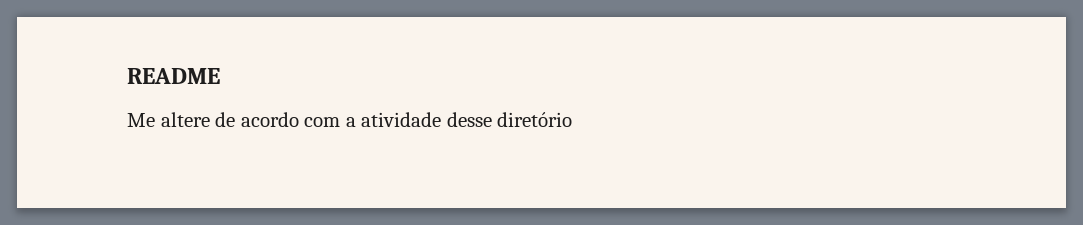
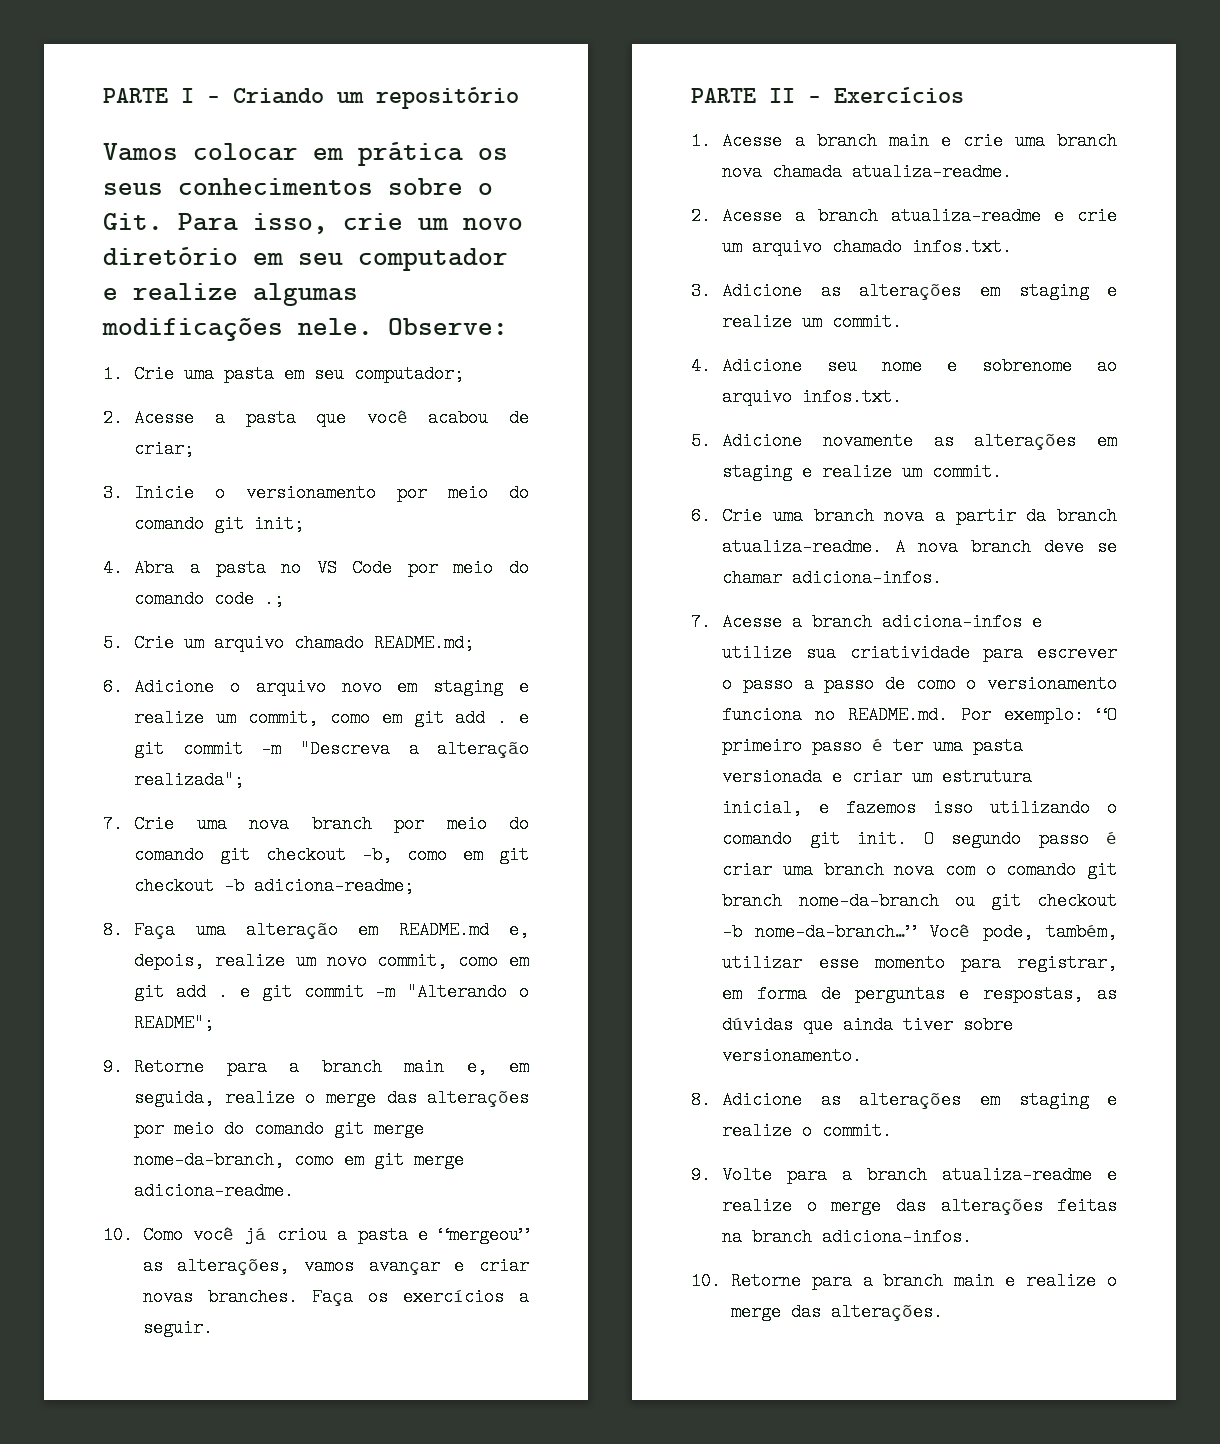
[127,68,220,84] [127,112,573,127] README // Me altere de acordo com a atividade desse diretório -> [103,87,519,109] [103,142,508,166] [103,178,493,195] [103,213,523,234] [103,247,508,271] [103,283,358,306] [102,318,508,341] [103,365,465,383] [103,409,529,427] [134,440,195,458] [103,484,529,502] [134,515,305,533] [103,559,529,577] [134,590,285,608] [103,634,475,652] [103,678,529,696] [134,709,529,727] [134,740,529,758] [134,771,245,789] [103,815,529,833] [134,846,529,864] [134,877,415,895] [103,921,529,939] [134,952,529,970] [134,983,529,1001] [134,1014,215,1032] [103,1058,529,1076] [134,1089,529,1107] [134,1120,425,1138] [134,1151,465,1169] [134,1182,295,1200] [103,1226,529,1244] [142,1257,529,1275] [142,1288,529,1306] [142,1319,213,1337] [691,87,964,103] [691,132,1117,150] [722,163,1013,181] [691,207,1117,225] [722,238,1013,256] [691,282,1117,300] [722,313,903,331] [691,357,1117,375] [722,388,903,406] [691,432,1117,450] [722,463,1003,481] [691,507,1117,525] [722,538,1117,556] [722,569,943,587] [691,613,1043,631] [722,644,1117,662] [722,675,1117,693] [722,706,1117,724] [722,737,1024,755] [722,768,1033,786] [722,799,1117,817] [722,830,1117,848] [722,861,1117,879] [722,892,1117,910] [722,923,1117,941] [722,954,1117,972] [722,985,1117,1003] [722,1016,1014,1034] [722,1047,863,1065] [691,1091,1117,1109] [722,1122,893,1140] [691,1166,1117,1184] [722,1197,1117,1215] [722,1228,973,1246] [691,1272,1117,1290] [730,1303,943,1321] PARTE I - Criando um repositório // Vamos colocar em prática os seus conhecimentos sobre o Git. Para isso, crie um novo diretório em seu computador e realize algumas modificações nele. Observe: // 1. Crie uma pasta em seu computador; // 2. Acesse a pasta que você acabou de criar; // 3. Inicie o versionamento por meio do comando git init; // 4. Abra a pasta no VS Code por meio do comando code .; // 5. Crie um arquivo chamado README.md; // 6. Adicione o arquivo novo em staging e realize um commit, como em git add . e git commit -m "Descreva a alteração realizada"; // 7. Crie uma nova branch por meio do comando git checkout -b, como em git checkout -b adiciona-readme; // 8. Faça uma alteração em README.md e, depois, realize um novo commit, como em git add . e git commit -m "Alterando o README"; // 9. Retorne para a branch main e, em seguida, realize o merge das alterações por meio do comando git merge nome-da-branch, como em git merge adiciona-readme. // 10. Como você já criou a pasta e “mergeou” as alterações, vamos avançar e criar novas branches. Faça os exercícios a seguir. // PARTE II - Exercícios // 1. Acesse a branch main e crie uma branch nova chamada atualiza-readme. // 2. Acesse a branch atualiza-readme e crie um arquivo chamado infos.txt. // 3. Adicione as alterações em staging e realize um commit. // 4. Adicione seu nome e sobrenome ao arquivo infos.txt. // 5. Adicione novamente as alterações em staging e realize um commit. // 6. Crie uma branch nova a partir da branch atualiza-readme. A nova branch deve se chamar adiciona-infos. // 7. Acesse a branch adiciona-infos e utilize sua criatividade para escrever o passo a passo de como o versionamento funciona no README.md. Por exemplo: “O primeiro passo é ter uma pasta versionada e criar um estrutura inicial, e fazemos isso utilizando o comando git init. O segundo passo é criar uma branch nova com o comando git branch nome-da-branch ou git checkout -b nome-da-branch…” Você pode, também, utilizar esse momento para registrar, em forma de perguntas e respostas, as dúvidas que ainda tiver sobre versionamento. // 8. Adicione as alterações em staging e realize o commit. // 9. Volte para a branch atualiza-readme e realize o merge das alterações feitas na branch adiciona-infos. // 10. Retorne para a branch main e realize o merge das alterações.

